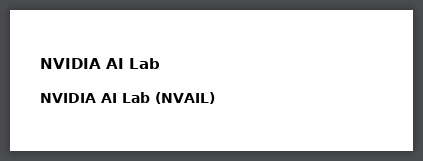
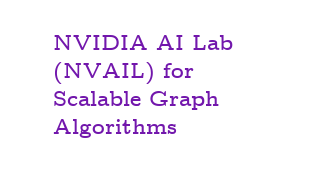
[40,58,160,69] [40,92,215,104] NVIDIA AI Lab // NVIDIA AI Lab (NVAIL) -> [53,35,233,50] [53,62,194,85] [53,91,219,110] [53,119,177,138] NVIDIA AI Lab (NVAIL) for Scalable Graph Algorithms

